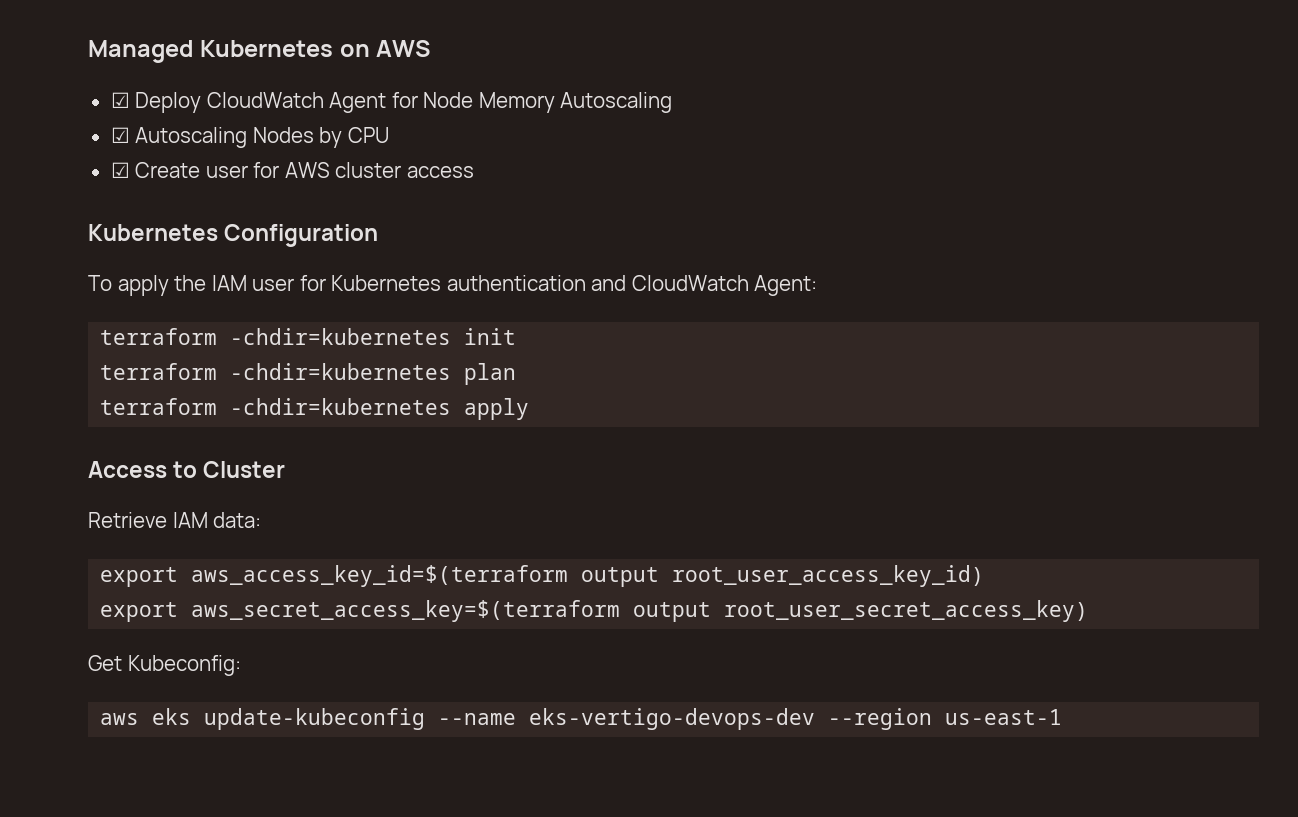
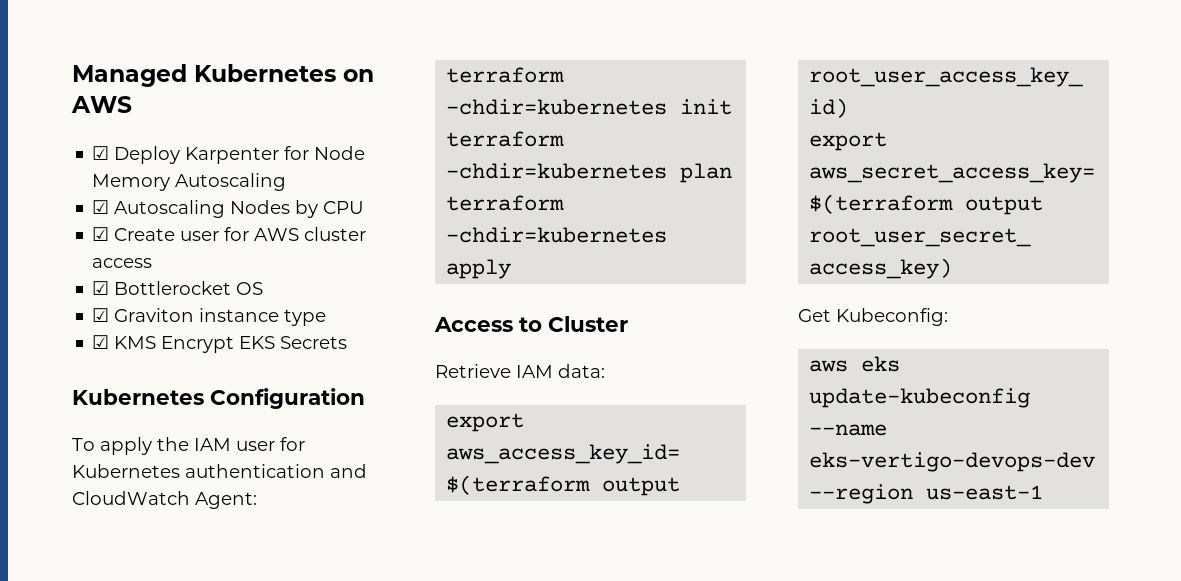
[206,92,387,113] CloudWatch Agent -> [185,147,280,164] Karpenter
(474, 172) none -> [92,281,264,295] [92,308,327,326] [92,335,348,353] // ☑ Bottlerocket OS // ☑ Graviton instance type // ☑ KMS Encrypt EKS Secrets

